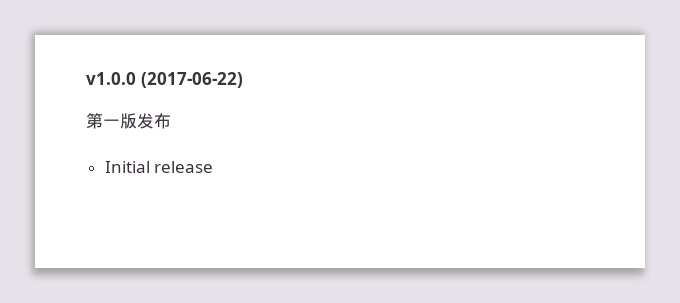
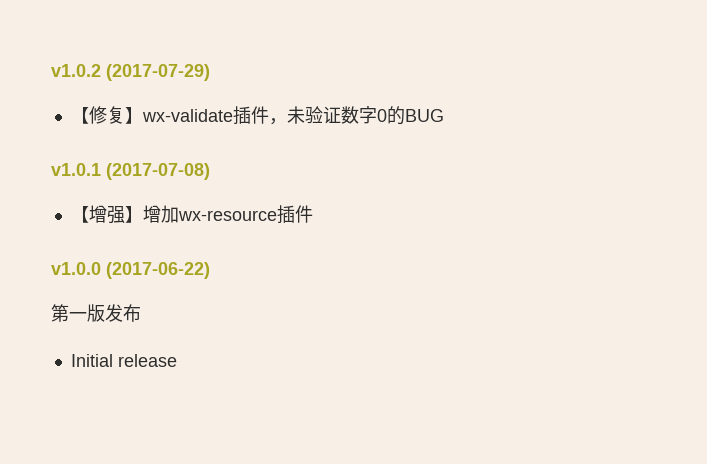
(86, 78) none -> [51,64,210,81] [70,106,444,125] [51,163,210,180] [70,205,313,224] v1.0.2 (2017-07-29) // 【修复】wx-validate插件，未验证数字0的BUG // v1.0.1 (2017-07-08) // 【增强】增加wx-resource插件 //

